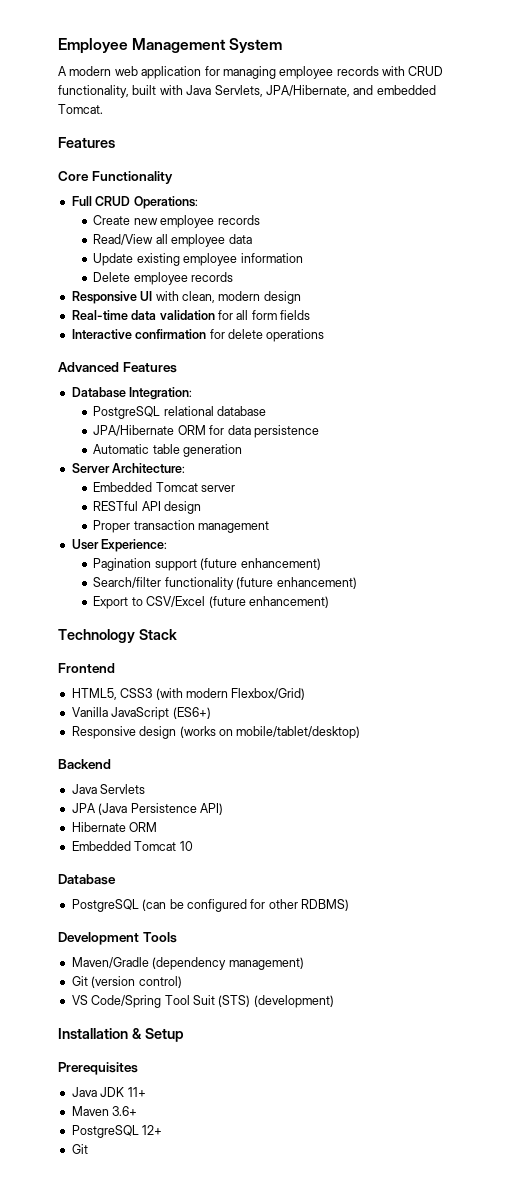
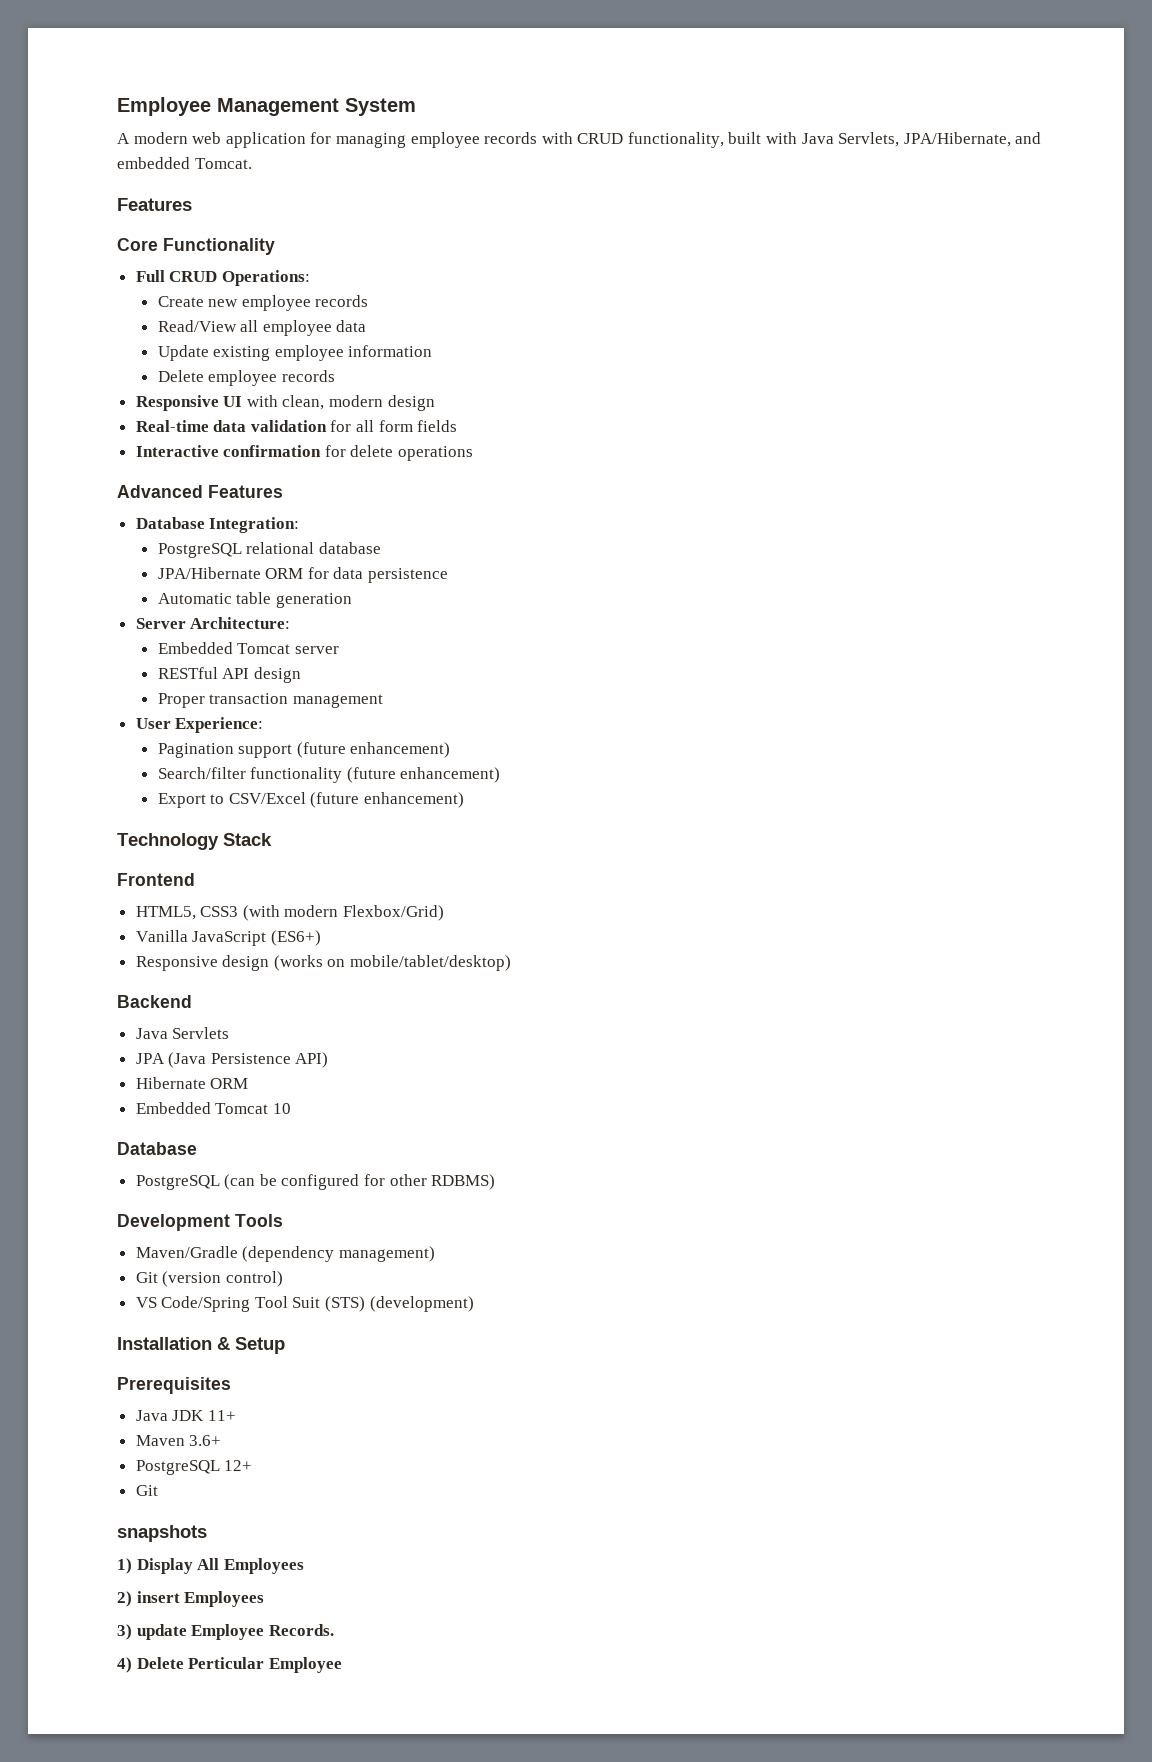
(88, 1149) none -> [117,1525,207,1542] [117,1558,304,1574] [117,1591,265,1607] [117,1624,334,1640] [117,1657,342,1673] // snapshots // 1) Display All Employees // 2) insert Employees // 3) update Employee Records. // 4) Delete Perticular Employee

